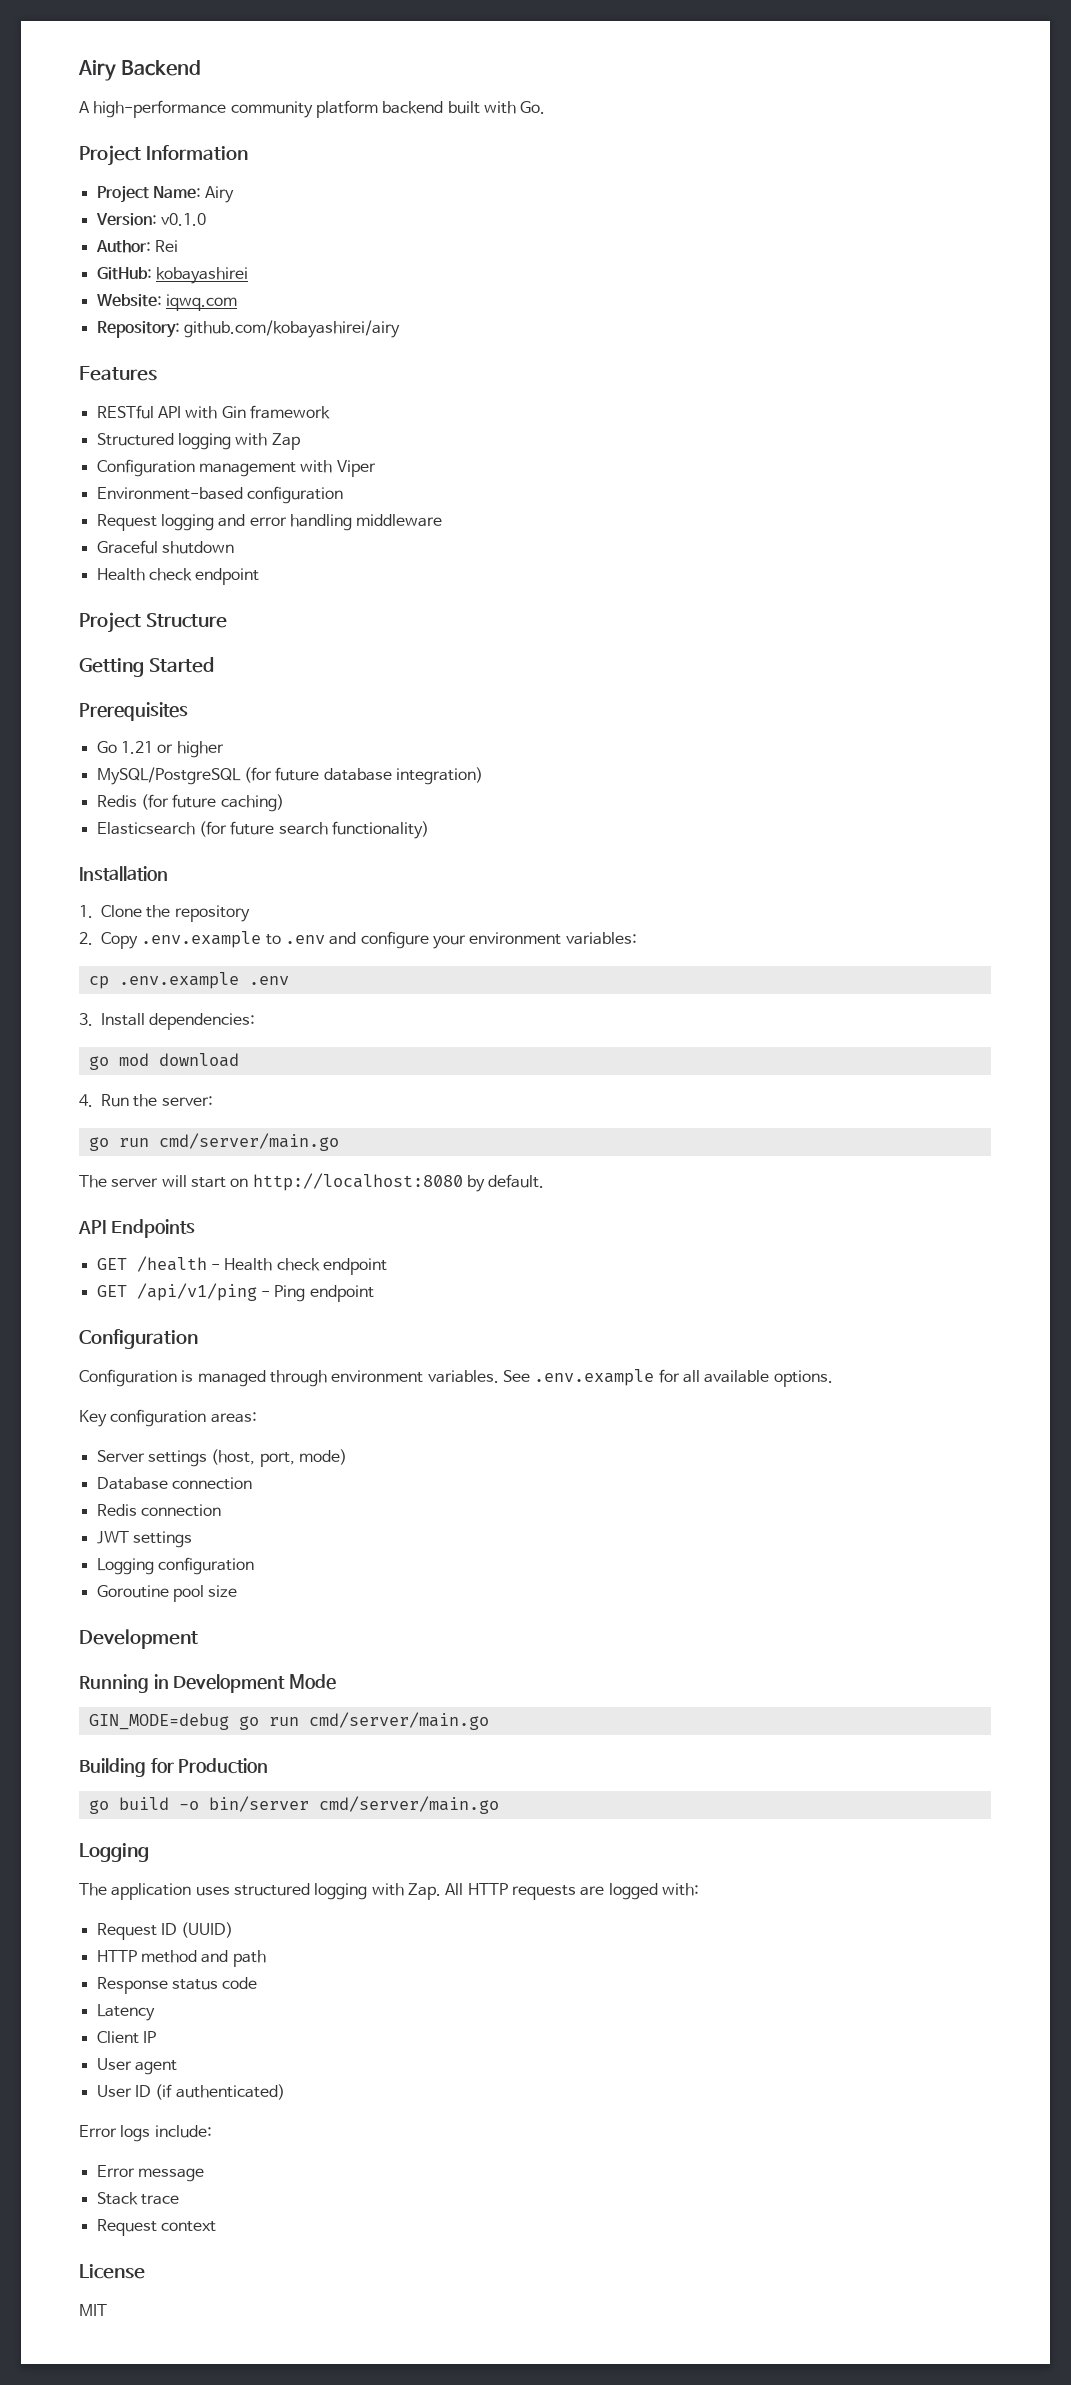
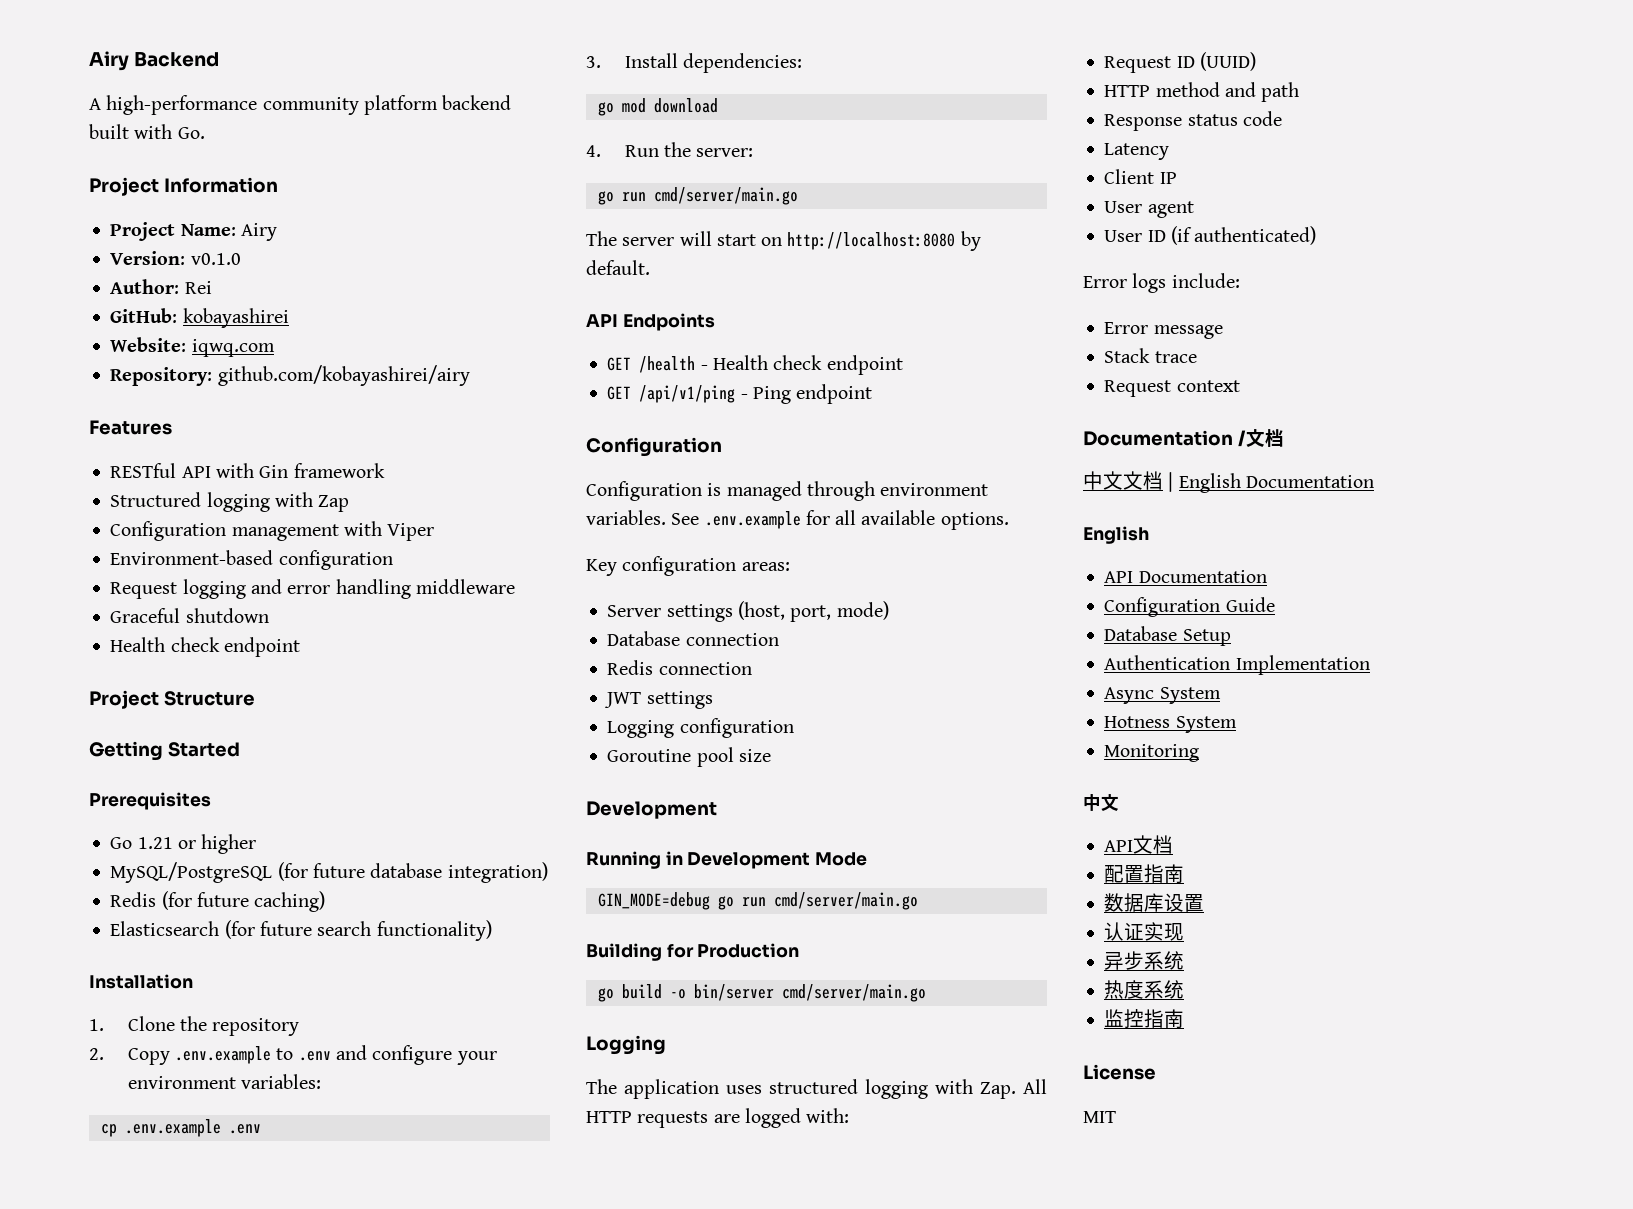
(216, 2226) none -> [1083,429,1284,447] [1083,471,1374,493] [1083,526,1149,544] [1104,570,1267,583] [1104,597,1275,617] [1104,626,1231,646] [1104,655,1370,675] [1104,687,1221,704] [1104,716,1237,733] [1104,744,1200,762] [1083,794,1119,812] [1104,835,1174,854] [1104,864,1185,883] [1104,893,1205,912] [1104,922,1185,941] [1104,951,1185,970] [1104,980,1185,999] [1104,1009,1185,1029] // Documentation /文档 // 中文文档 | English Documentation // English // API Documentation // Configuration Guide // Database Setup // Authentication Implementation // Async System // Hotness System // Monitoring // 中文 // API文档 // 配置指南 // 数据库设置 // 认证实现 // 异步系统 // 热度系统 // 监控指南

